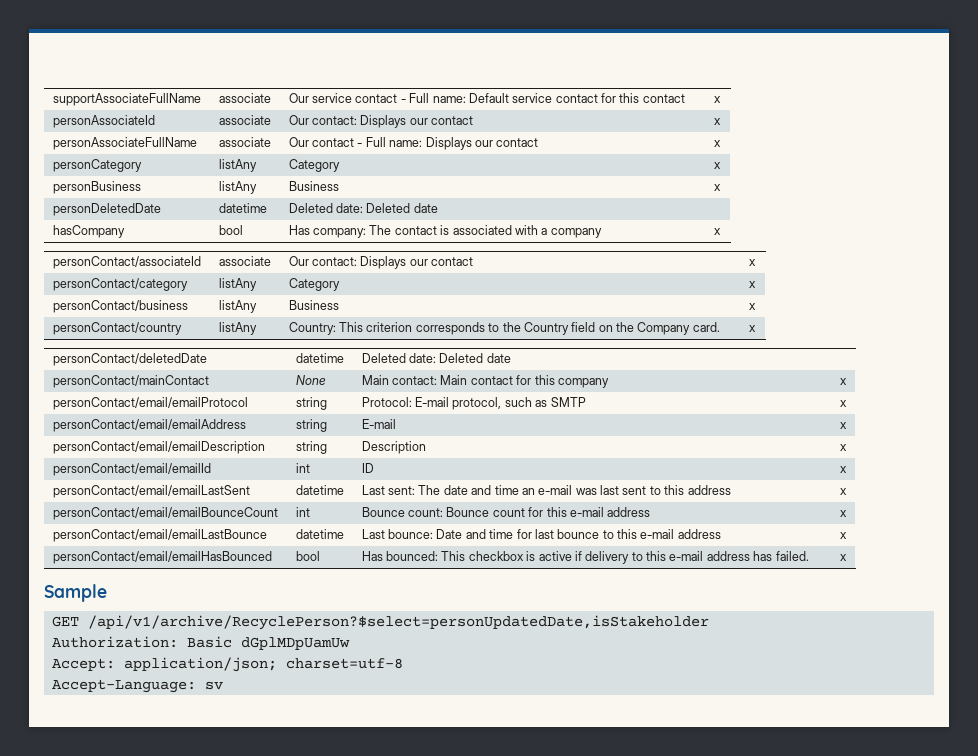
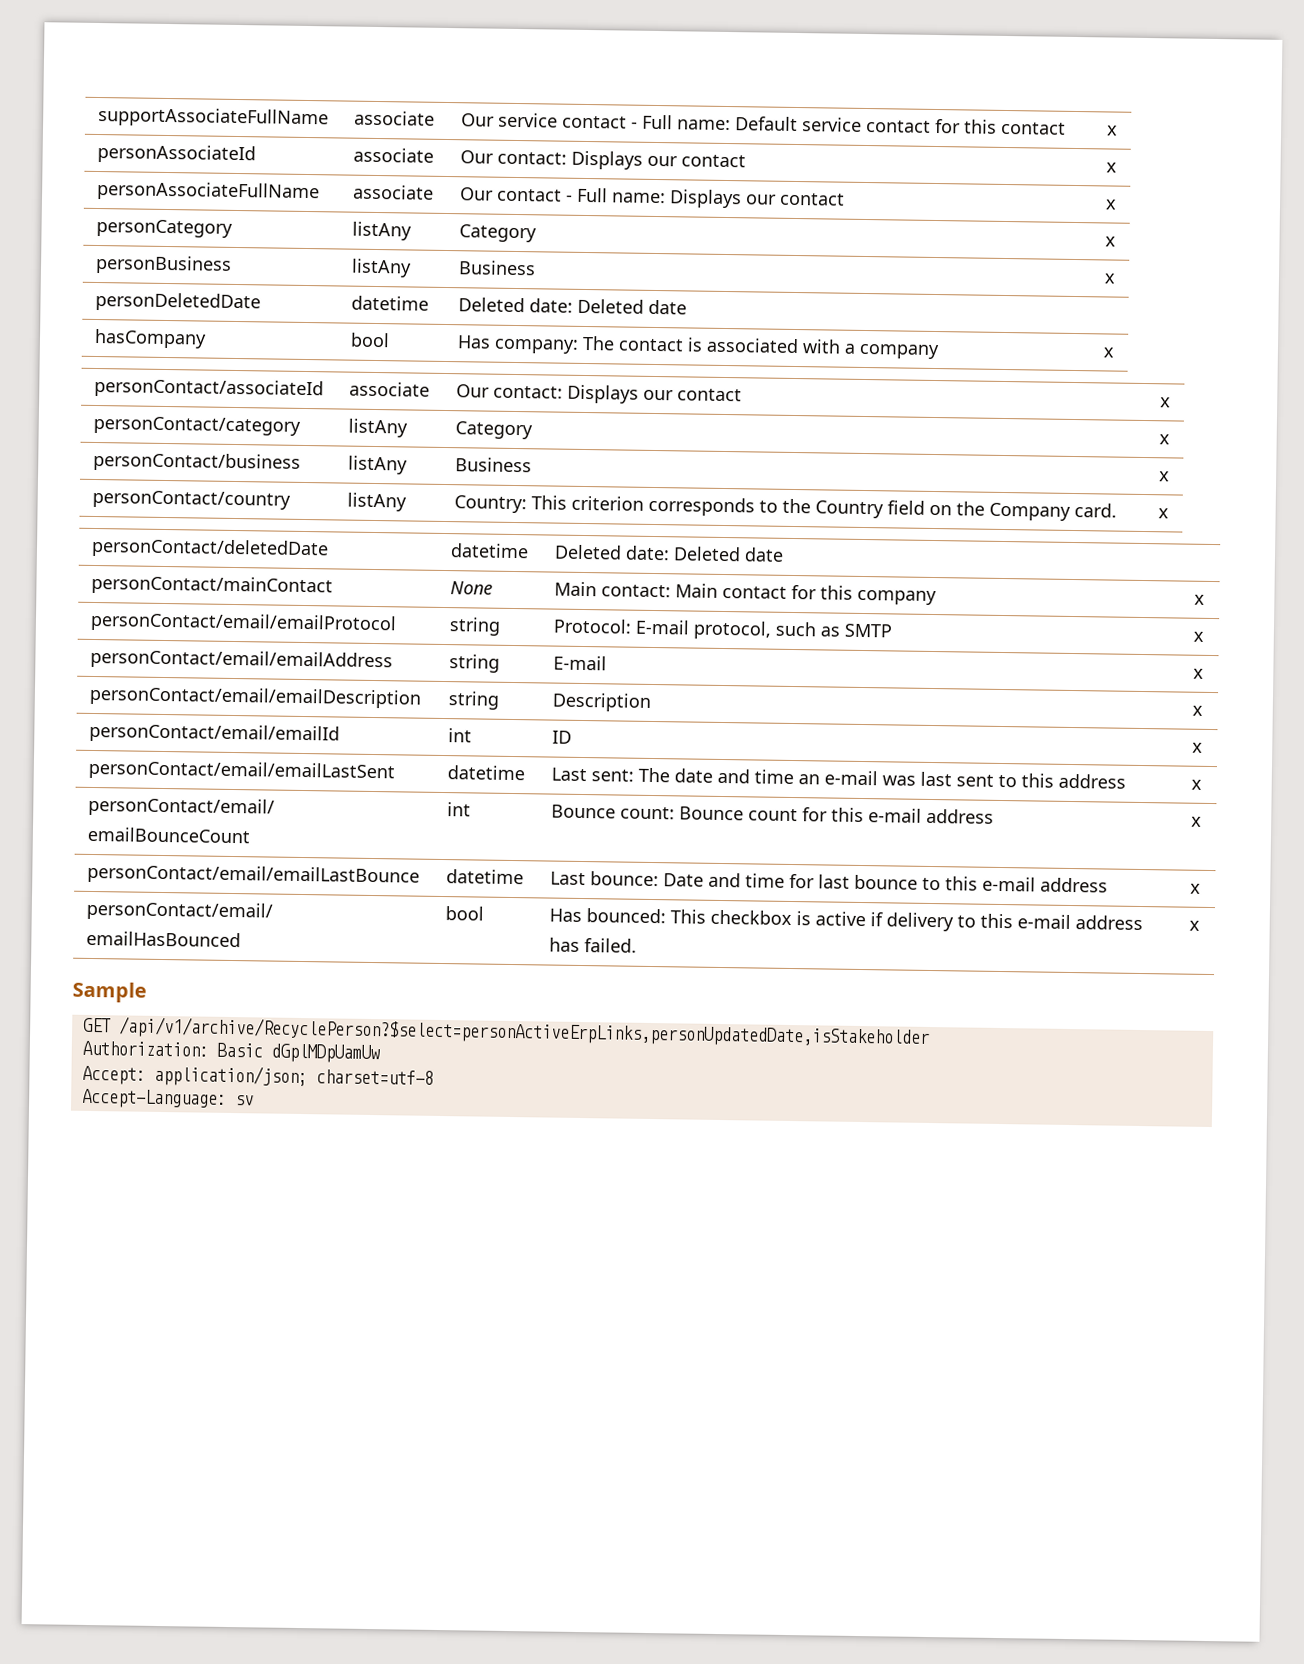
[87,615,709,630] /api/v1/archive/RecyclePerson?$select=personUpdatedDate,isStakeholder -> [118,1016,930,1048] /api/v1/archive/RecyclePerson?$select=personActiveErpLinks,personUpdatedDate,isStakeholder

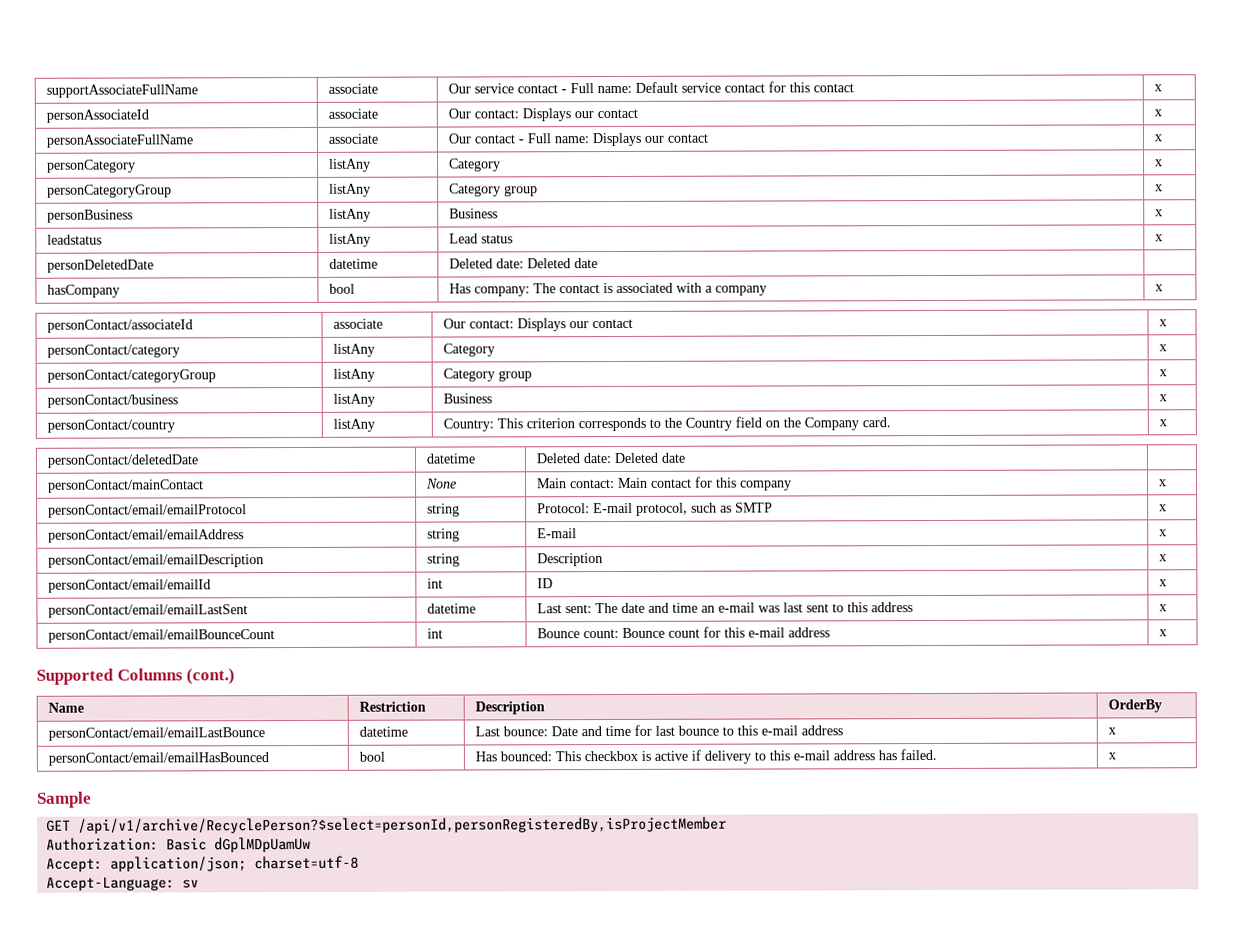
(1116, 241) none -> [47,184,173,198] [329,183,372,197] [449,183,539,197] [1155,184,1164,192] // personCategoryGroup | listAny | Category group | x
(1116, 278) none -> [47,234,103,245] [329,233,372,247] [449,233,514,244] [1155,234,1164,242] // leadstatus | listAny | Lead status | x
(1170, 439) none -> [47,369,217,383] [333,368,376,382] [443,368,533,382] [1159,369,1168,377] // personContact/categoryGroup | listAny | Category group | x
(1202, 821) none -> [36,668,236,685] [48,702,85,713] [359,701,427,712] [475,701,546,715] [1108,699,1163,713] // Supported Columns (cont.) // Name | Restriction | Description | OrderBy
[118,1016,930,1048] /api/v1/archive/RecyclePerson?$select=personActiveErpLinks,personUpdatedDate,isStakeholder -> [78,816,728,834] /api/v1/archive/RecyclePerson?$select=personId,personRegisteredBy,isProjectMember

